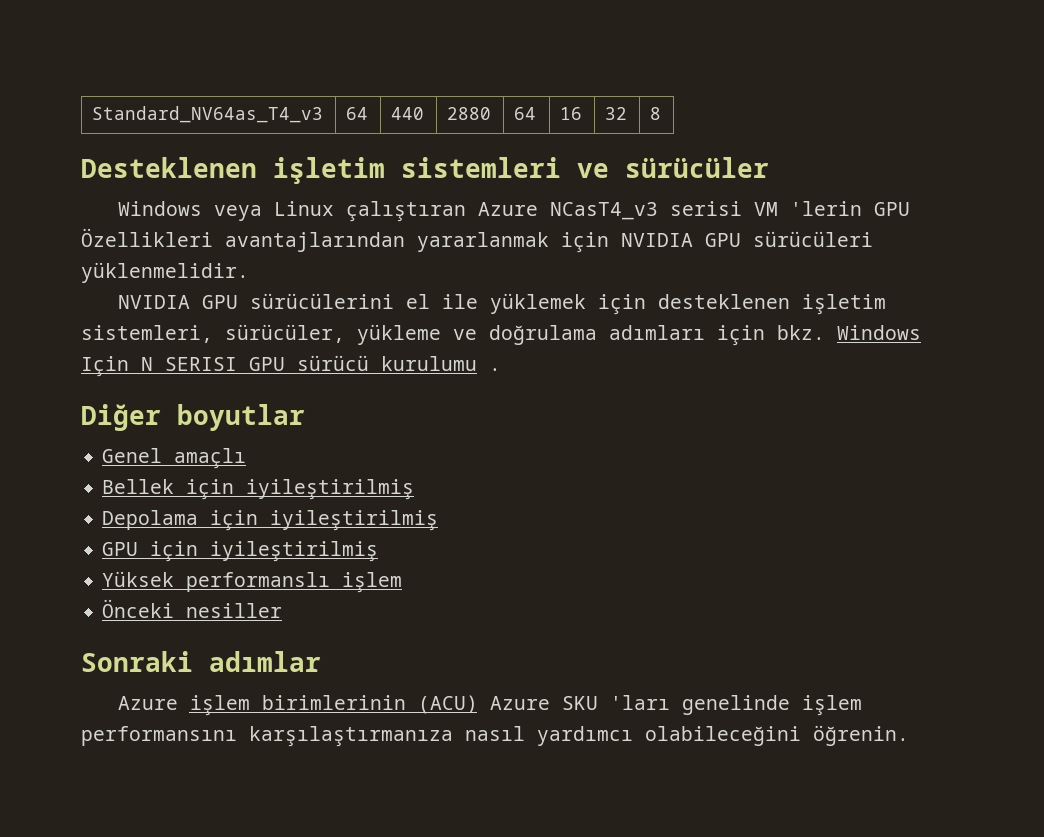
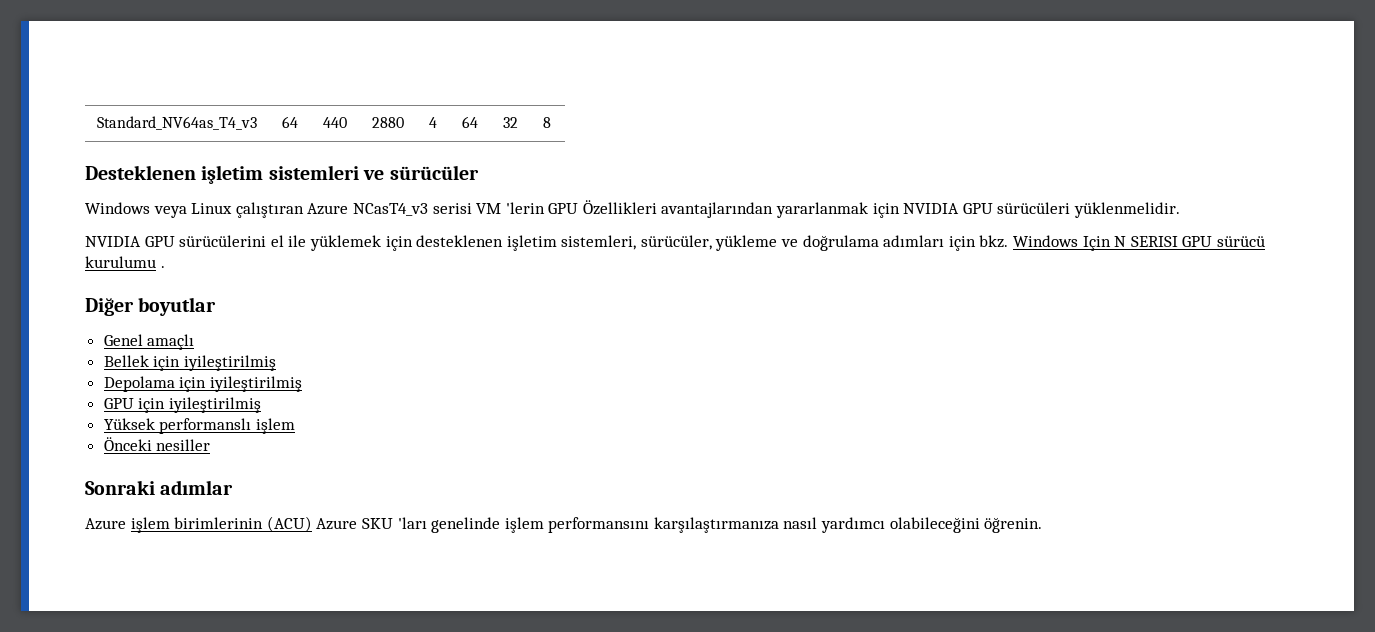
[514,107,537,120] [560,107,583,120] | 64 | 16 -> [429,117,438,128] [462,116,479,128] | 4 | 64

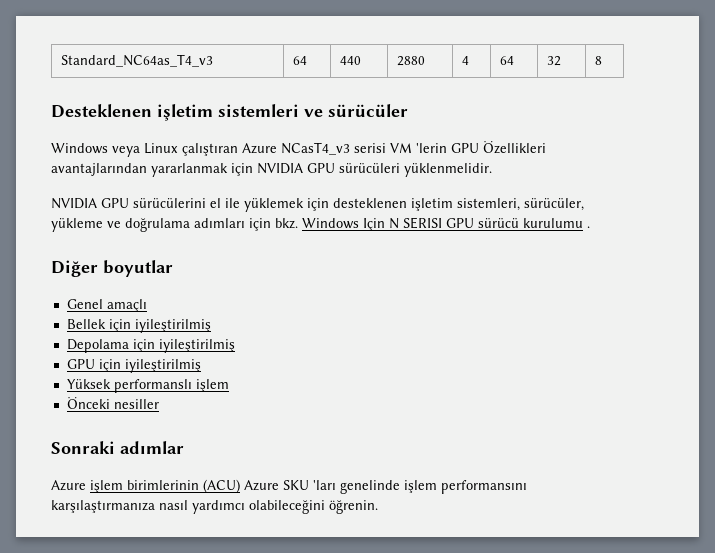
[97,116,258,130] Standard_NV64as_T4_v3 -> [61,54,214,67] Standard_NC64as_T4_v3

